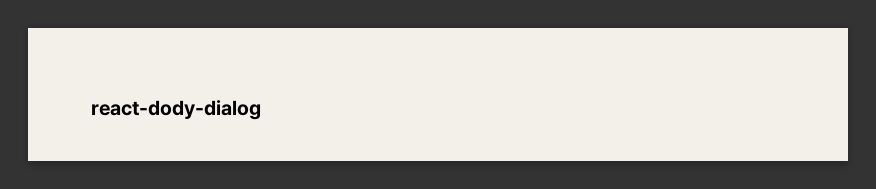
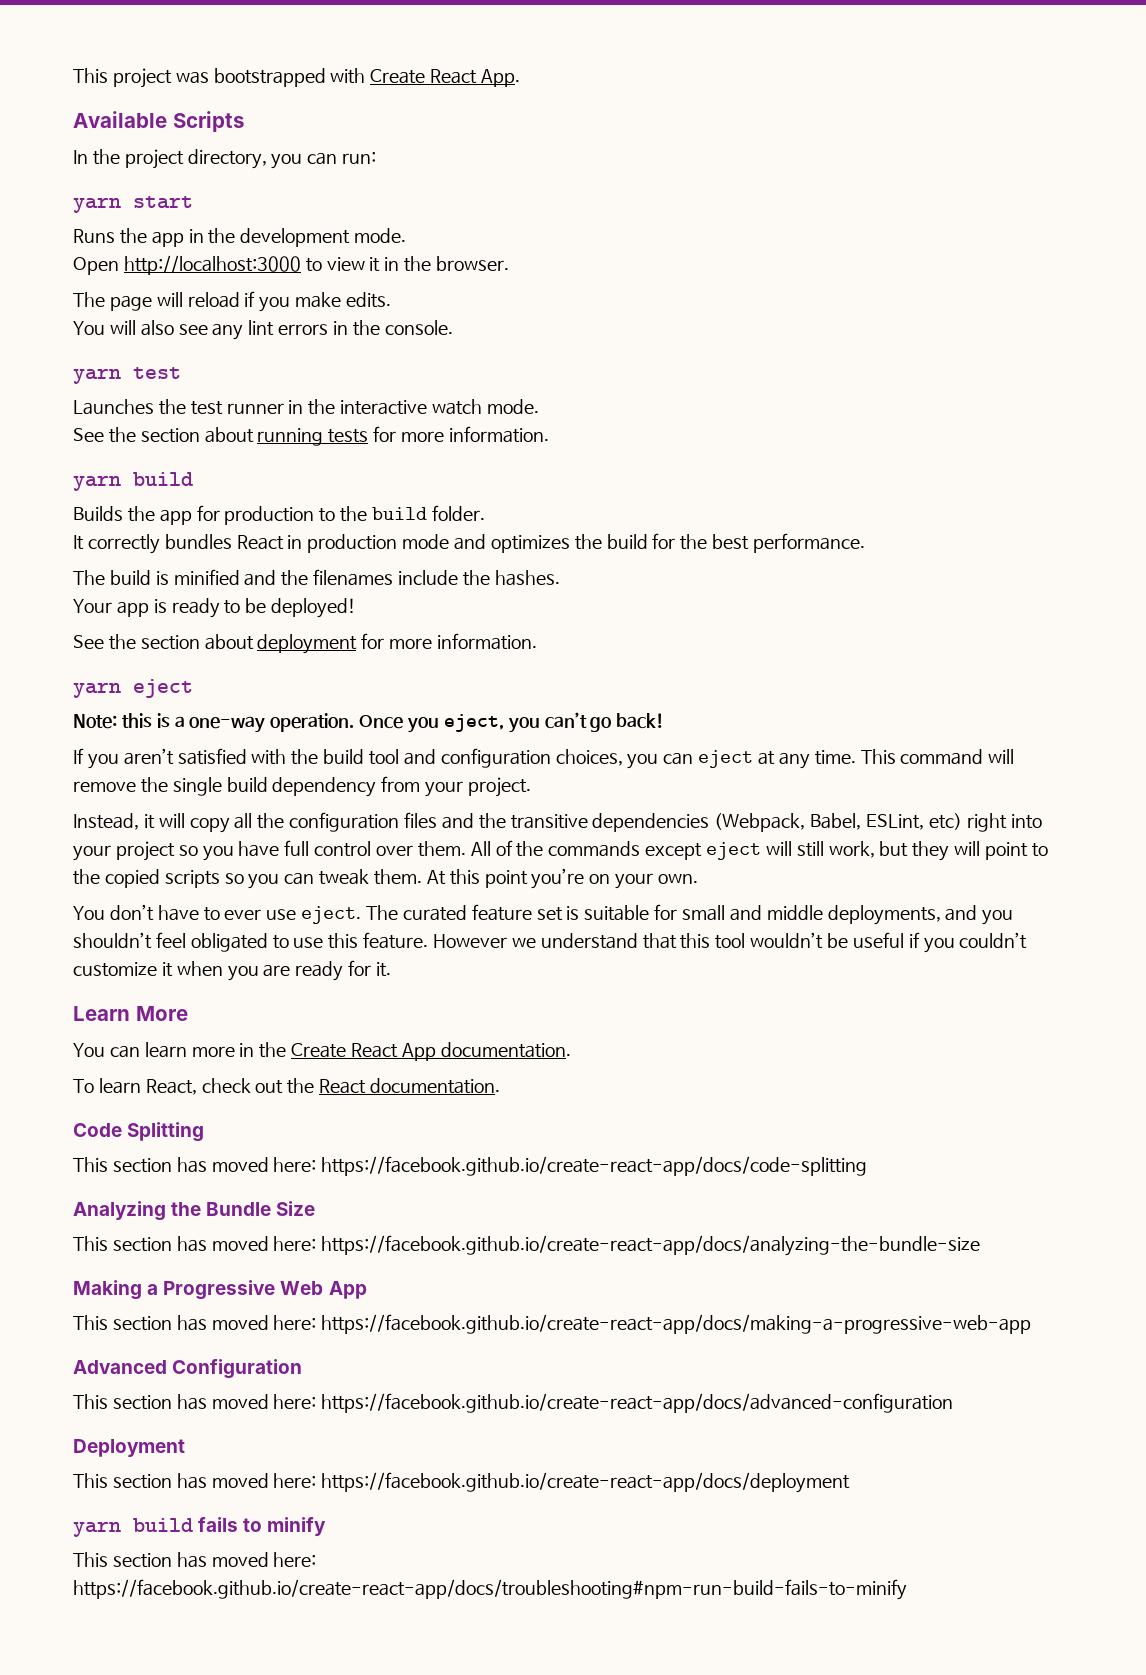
[91,100,261,120] react-dody-dialog -> [73,68,521,88] [73,111,244,132] [73,149,377,169] [73,196,193,213] [73,228,407,247] [73,255,510,275] [73,291,392,312] [73,320,453,340] [73,367,181,384] [73,399,539,415] [73,426,549,446] [73,472,193,491] [73,505,485,525] [73,533,866,554] [73,569,560,586] [73,598,357,618] [73,633,538,654] [73,679,193,698] [73,712,665,733] [73,748,1015,769] [73,776,532,797] [73,812,1042,833] [73,840,1048,861] [73,868,699,889] [73,904,1014,925] [73,932,1028,953] [73,960,392,981] [73,1006,188,1021] [73,1042,571,1061] [73,1078,501,1095] [73,1122,205,1142] [73,1156,868,1176] [73,1201,316,1221] [73,1235,981,1256] [73,1280,367,1300] [73,1314,1032,1334] [73,1359,303,1379] [73,1393,954,1413] [73,1439,185,1457] [73,1472,851,1493] [73,1517,327,1537] [73,1552,317,1568] [73,1579,907,1600] This project was bootstrapped with Create React App. // Available Scripts // In the project directory, you can run: // yarn start // Runs the app in the development mode. // Open http://localhost:3000 to view it in the browser. // The page will reload if you make edits. // You will also see any lint errors in the console. // yarn test // Launches the test runner in the interactive watch mode. // See the section about running tests for more information. // yarn build // Builds the app for production to the build folder. // It correctly bundles React in production mode and optimizes the build for the best performance. // The build is minified and the filenames include the hashes. // Your app is ready to be deployed! // See the section about deployment for more information. // yarn eject // Note: this is a one-way operation. Once you eject, you can’t go back! // If you aren’t satisfied with the build tool and configuration choices, you can eject at any time. This command will remove the single build dependency from your project. // Instead, it will copy all the configuration files and the transitive dependencies (Webpack, Babel, ESLint, etc) right into your project so you have full control over them. All of the commands except eject will still work, but they will point to the copied scripts so you can tweak them. At this point you’re on your own. // You don’t have to ever use eject. The curated feature set is suitable for small and middle deployments, and you shouldn’t feel obligated to use this feature. However we understand that this tool wouldn’t be useful if you couldn’t customize it when you are ready for it. // Learn More // You can learn more in the Create React App documentation. // To learn React, check out the React documentation. // Code Splitting // This section has moved here: https://facebook.github.io/create-react-app/docs/code-splitting // Analyzing the Bundle Size // This section has moved here: https://facebook.github.io/create-react-app/docs/analyzing-the-bundle-size // Making a Progressive Web App // This section has moved here: https://facebook.github.io/create-react-app/docs/making-a-progressive-web-app // Advanced Configuration // This section has moved here: https://facebook.github.io/create-react-app/docs/advanced-configuration // Deployment // This section has moved here: https://facebook.github.io/create-react-app/docs/deployment // yarn build fails to minify // This section has moved here: https://facebook.github.io/create-react-app/docs/troubleshooting#npm-run-build-fails-to-minify

